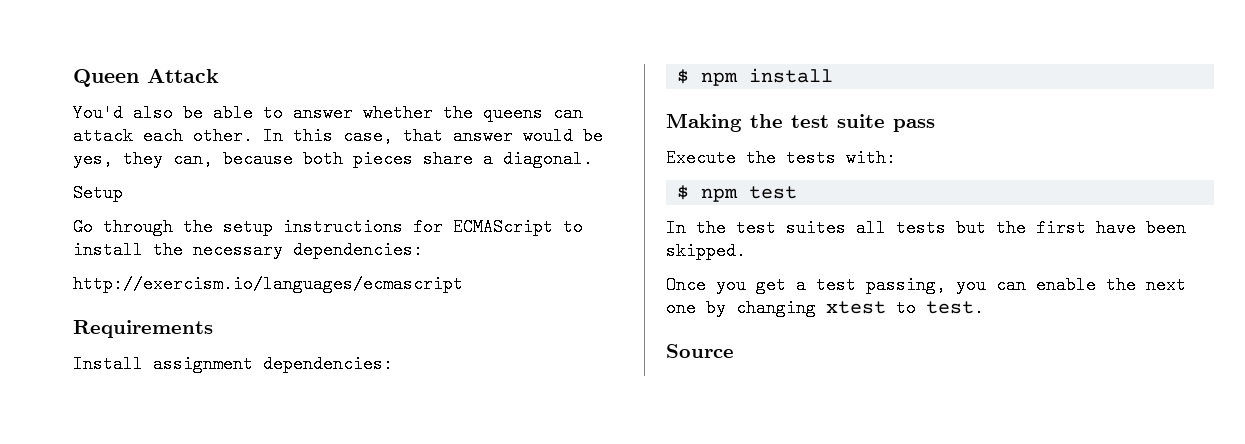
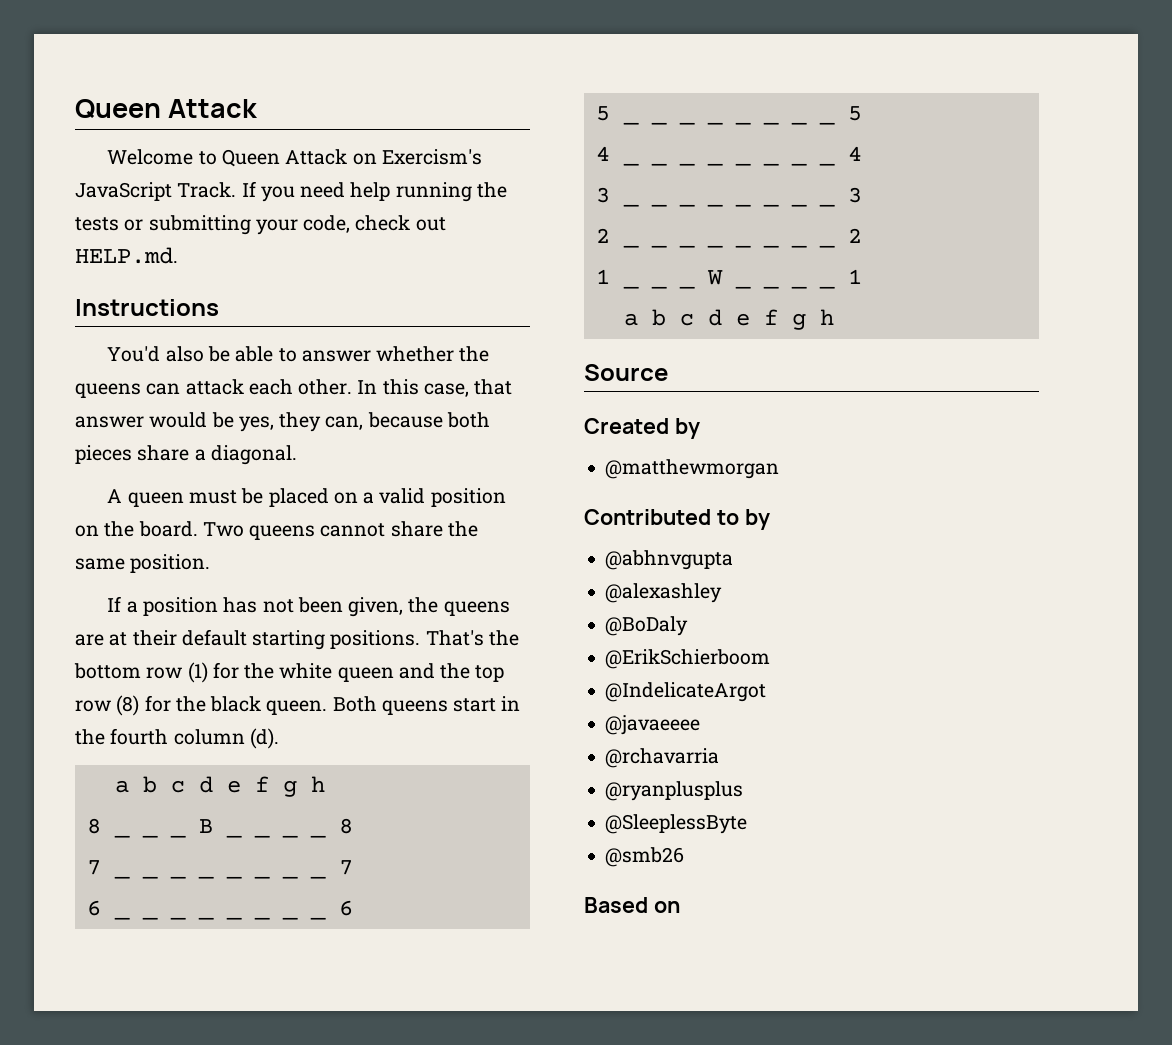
[73,68,219,87] Queen Attack -> [75,99,259,119] [107,149,482,167] [75,181,507,202] [75,215,446,235] [75,247,178,264] [75,299,219,316] Queen Attack // Welcome to Queen Attack on Exercism's JavaScript Track. If you need help running the tests or submitting your code, check out HELP.md. // Instructions
[73,184,123,202] [73,218,583,236] [73,241,423,259] [73,275,463,293] [73,320,213,338] [73,355,393,373] [677,68,834,86] [666,113,935,132] [666,149,896,167] [677,185,798,202] [666,219,1186,237] [666,242,746,260] [666,276,1186,294] [666,299,984,317] [666,344,734,358] Setup // Go through the setup instructions for ECMAScript to install the necessary dependencies: // http://exercism.io/languages/ecmascript // Requirements // Install assignment dependencies: // $ npm install // Making the test suite pass // Execute the tests with: // $ npm test // In the test suites all tests but the first have been skipped. // Once you get a test passing, you can enable the next one by changing xtest to test. // Source -> [107,488,506,507] [75,521,478,540] [75,554,211,573] [107,596,510,617] [75,629,519,650] [74,662,505,683] [75,695,521,716] [75,728,279,749] [114,776,325,797] [86,818,186,838] [198,819,213,833] [225,818,353,838] [86,860,353,879] [86,900,353,920] [595,106,862,125] [595,146,610,161] [622,161,835,166] [847,146,862,161] [595,187,862,207] [595,228,610,243] [622,243,835,248] [847,228,862,243] [595,269,610,284] [622,270,835,289] [847,269,862,284] [623,309,834,330] [584,364,668,381] [584,418,700,439] [605,459,780,479] [584,509,770,530] [605,550,734,570] [605,583,723,603] [605,616,689,636] [605,649,771,669] [605,682,767,702] [605,715,701,735] [605,748,720,768] [605,781,744,801] [605,814,748,834] [605,847,685,867] [584,897,680,913] A queen must be placed on a valid position on the board. Two queens cannot share the same position. // If a position has not been given, the queens are at their default starting positions. That's the bottom row (1) for the white queen and the top row (8) for the black queen. Both queens start in the fourth column (d). // a b c d e f g h // 8 _ _ _ B _ _ _ _ 8 // 7 _ _ _ _ _ _ _ _ 7 // 6 _ _ _ _ _ _ _ _ 6 // 5 _ _ _ _ _ _ _ _ 5 // 4 _ _ _ _ _ _ _ _ 4 // 3 _ _ _ _ _ _ _ _ 3 // 2 _ _ _ _ _ _ _ _ 2 // 1 _ _ _ W _ _ _ _ 1 // a b c d e f g h // Source // Created by // @matthewmorgan // Contributed to by // @abhnvgupta // @alexashley // @BoDaly // @ErikSchierboom // @IndelicateArgot // @javaeeee // @rchavarria // @ryanplusplus // @SleeplessByte // @smb26 // Based on

